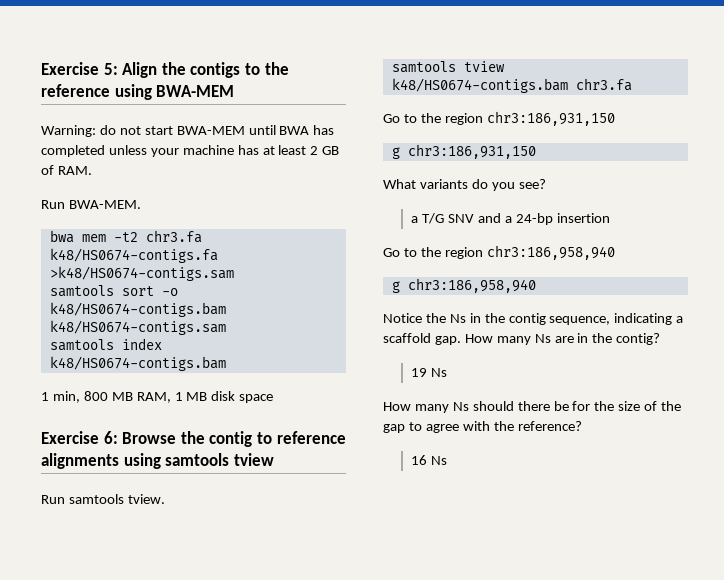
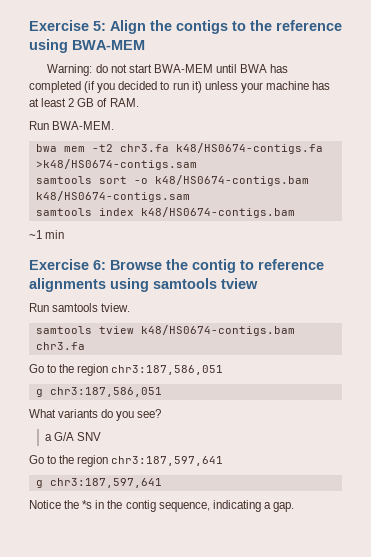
(105, 151) none -> [84,81,202,93] (if you decided to run it)
[41,391,274,403] 1 min, 800 MB RAM, 1 MB disk space -> [29,230,65,239] ~1 min
[486,111,615,126] [391,144,536,159] chr3:186,931,150 // g chr3:186,931,150 -> [111,365,224,375] [35,387,162,397] chr3:187,586,051 // g chr3:187,586,051
[422,213,445,224] T/G -> [53,432,74,441] G/A
[477,213,610,225] [383,245,615,260] [391,278,536,293] and a 24-bp insertion // Go to the region chr3:186,958,940 // g chr3:186,958,940 -> [29,455,224,467] [35,478,162,488] // Go to the region chr3:187,597,641 // g chr3:187,597,641
[449,314,466,323] Ns -> [82,500,93,509] *s
[383,333,661,345] [411,368,448,377] [383,401,682,413] [383,421,582,433] [411,455,448,465] scaffold gap. How many Ns are in the contig? // 19 Ns // How many Ns should there be for the size of the gap to agree with the reference? // 16 Ns -> [272,502,294,512] gap.

